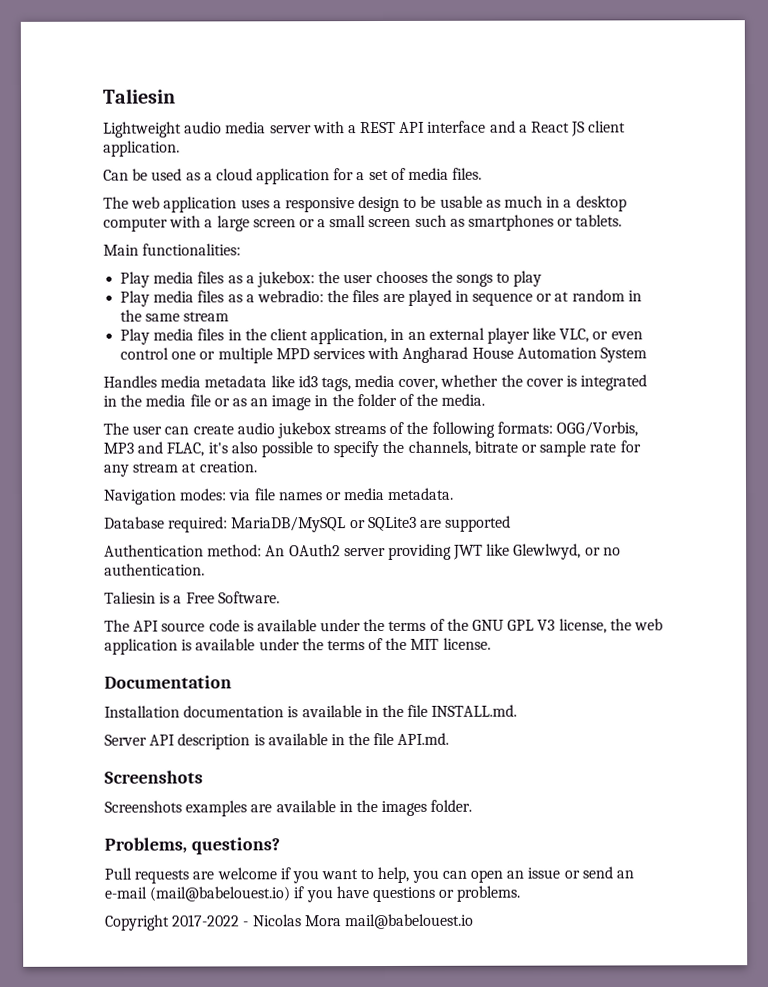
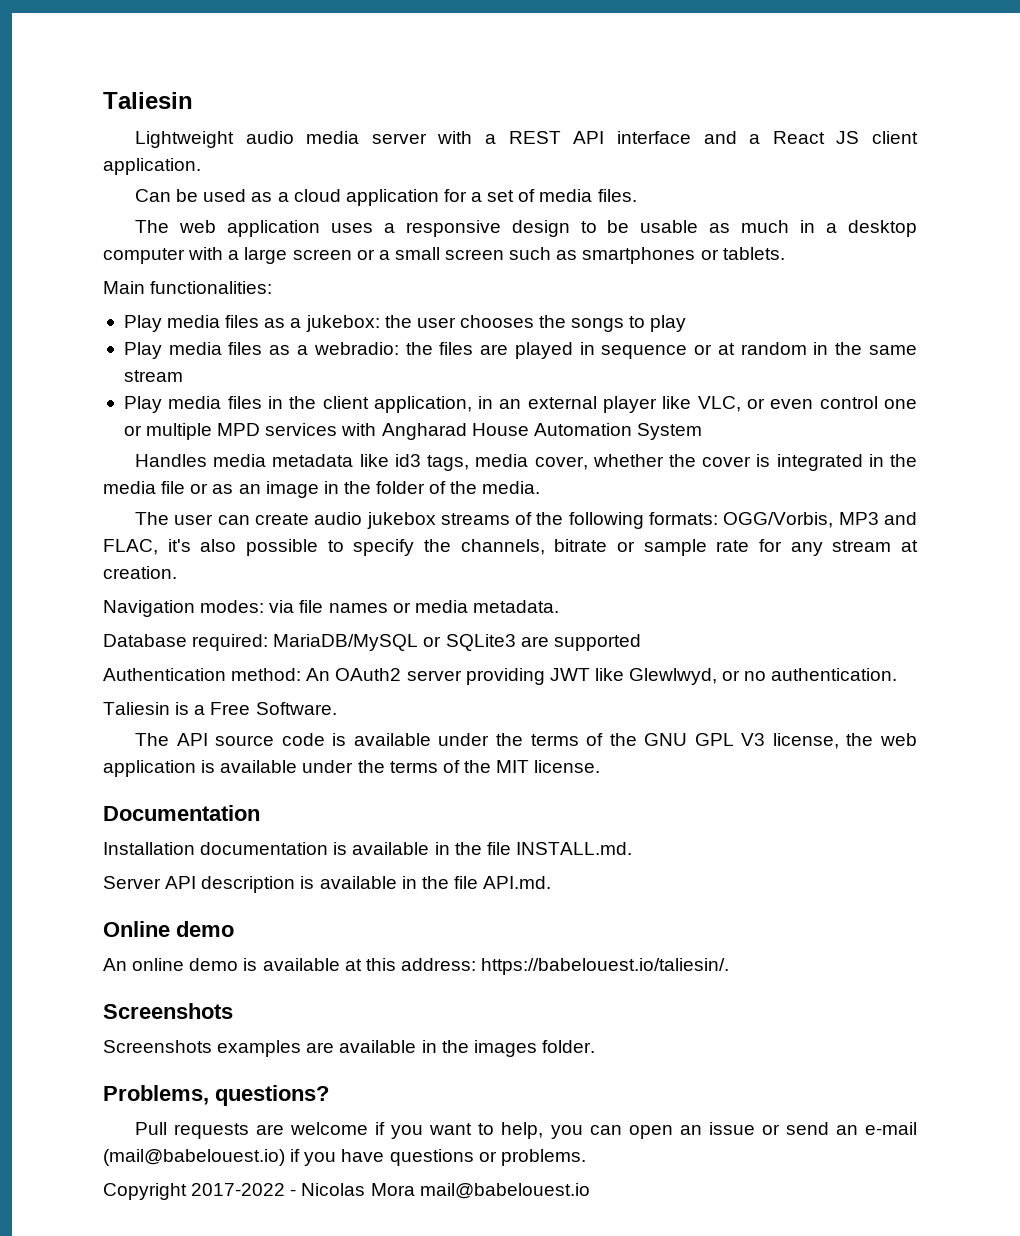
(450, 738) none -> [103,921,234,937] [103,958,730,975] // Online demo // An online demo is available at this address: https://babelouest.io/taliesin/.

